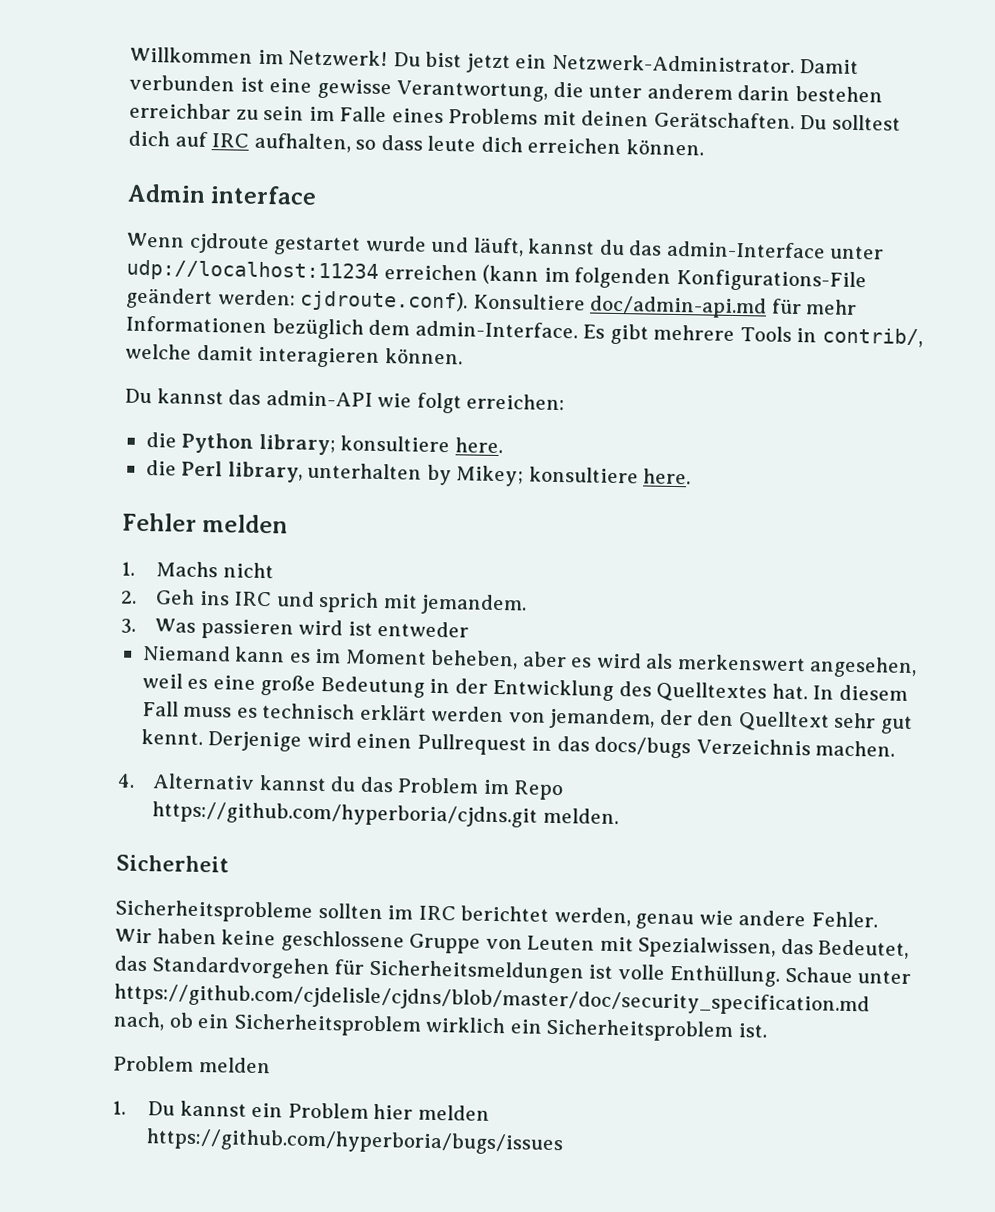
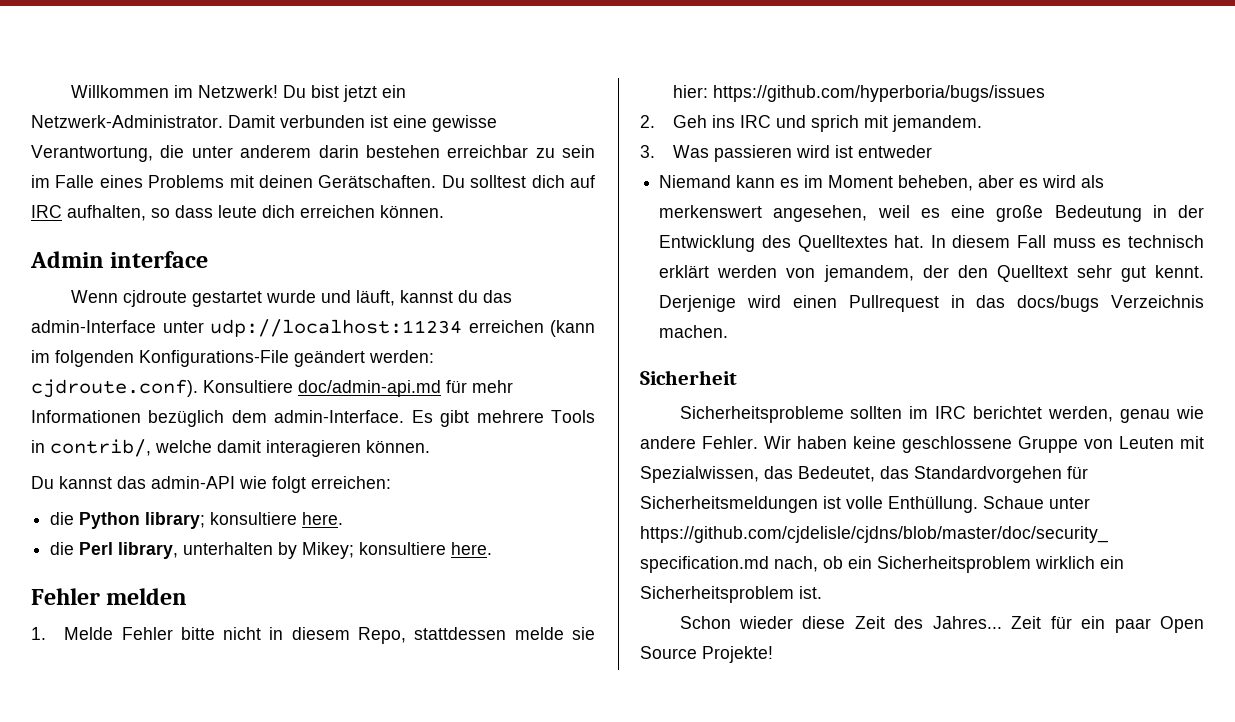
[156,561,274,579] Machs nicht -> [64,627,595,644] [673,85,1046,102] Melde Fehler bitte nicht in diesem Repo, stattdessen melde sie hier: https://github.com/hyperboria/bugs/issues
[117,773,565,801] [152,801,619,828] // 4. Alternativ kannst du das Problem im Repo https://github.com/hyperboria/cjdns.git melden. -> (729, 331) none
[113,1055,271,1074] [112,1100,490,1121] [146,1128,565,1156] Problem melden // 1. Du kannst ein Problem hier melden https://github.com/hyperboria/bugs/issues -> [679,616,1204,633] [640,646,773,663] Schon wieder diese Zeit des Jahres... Zeit für ein paar Open Source Projekte!

